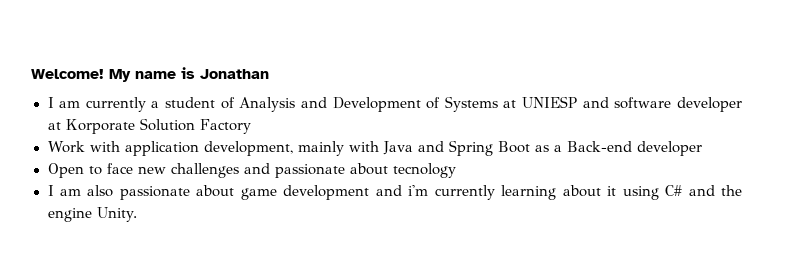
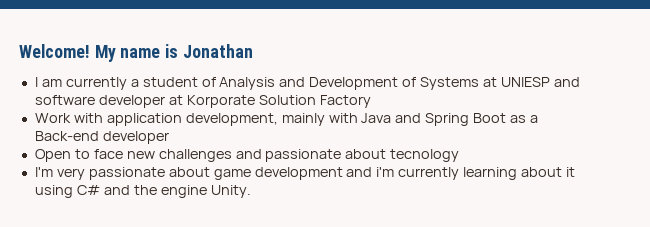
[47,185,114,197] I am also -> [34,167,85,180] I'm very

